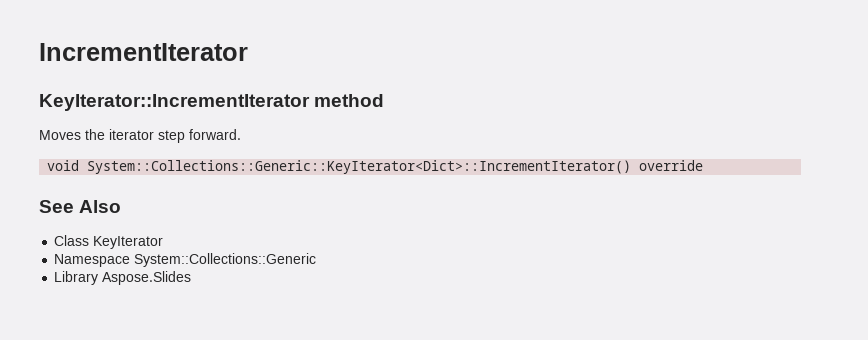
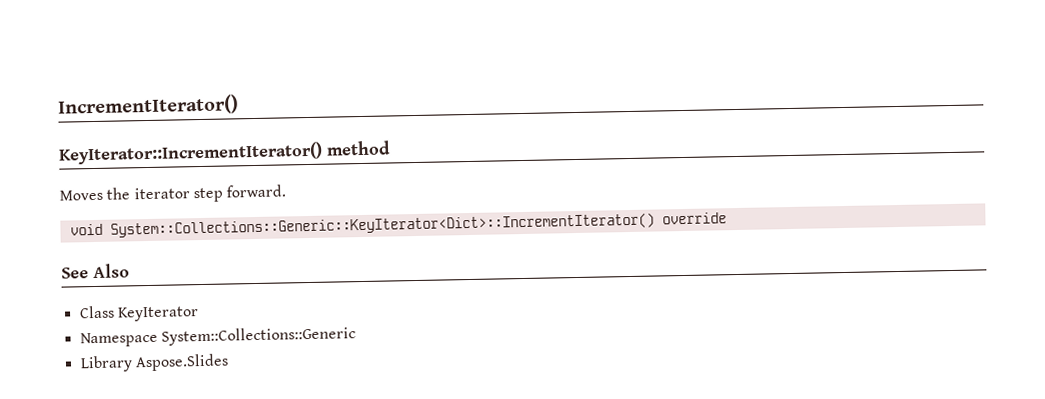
[39,43,248,61] [39,94,310,111] IncrementIterator // KeyIterator::IncrementIterator -> [58,94,239,117] [58,141,323,165] IncrementIterator() // KeyIterator::IncrementIterator()

